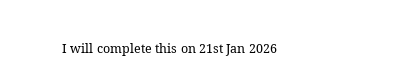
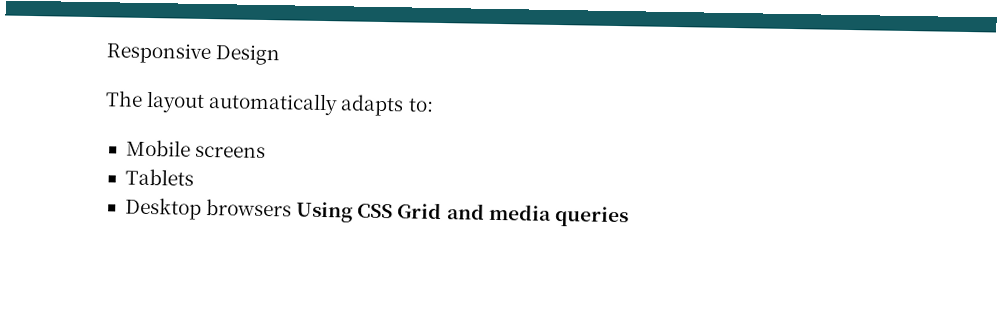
[62,43,277,56] I will complete this on 21st Jan 2026 -> [106,42,282,66] [105,90,434,117] [125,139,267,159] [124,168,194,186] [124,197,629,228] Responsive Design // The layout automatically adapts to: // Mobile screens // Tablets // Desktop browsers Using CSS Grid and media queries

